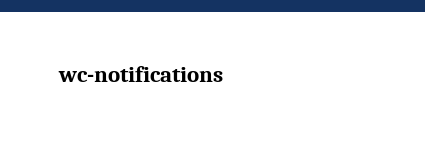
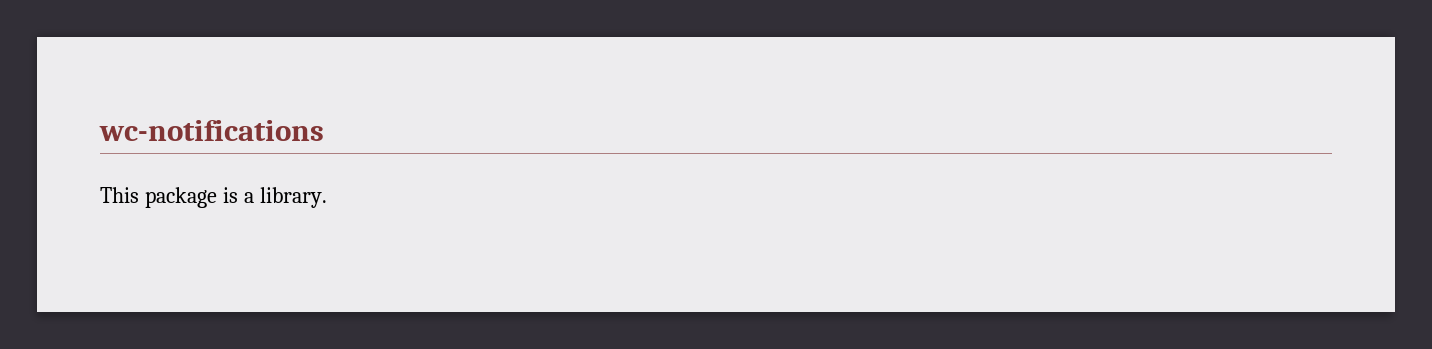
(223, 74) none -> [100,187,327,208] // This package is a library.

